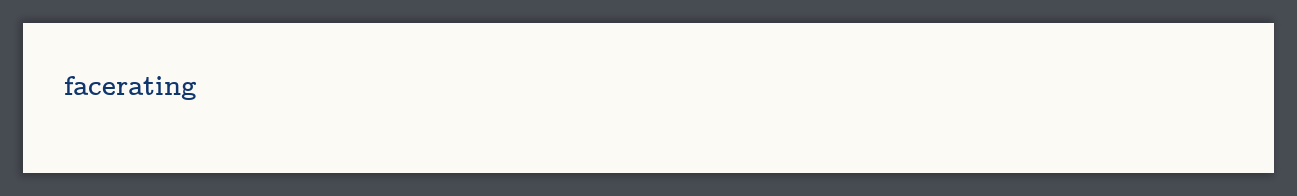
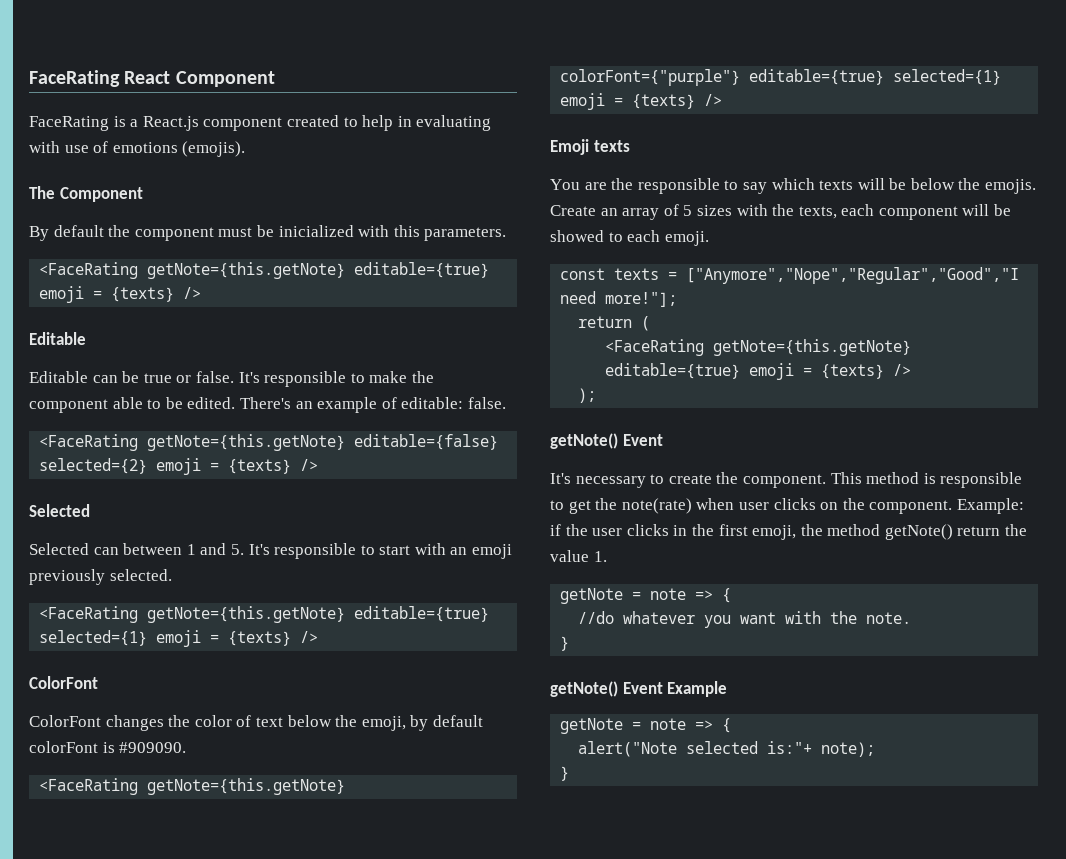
[64,76,197,100] facerating -> [29,70,275,87] [29,115,492,131] [29,141,246,157] [29,186,143,202] [29,225,507,241] [39,262,490,279] [39,286,202,303] [29,332,86,345] [29,371,434,387] [29,397,506,413] [39,434,499,451] [39,458,319,475] [29,504,90,517] [29,543,513,559] [29,569,172,585] [39,606,490,623] [39,630,319,647] [29,676,98,689] [29,715,483,731] [29,741,187,753] [39,778,346,795] [560,69,1002,86] [560,93,723,110] [550,139,630,155] [550,178,1037,194] [550,204,1012,220] [550,230,709,246] [560,267,1020,284] [560,291,678,307] [578,316,651,331] [605,339,912,356] [605,363,912,380] [578,388,597,403] [550,433,663,449] [550,472,1023,488] [550,498,1024,514] [550,524,1028,540] [550,550,607,562] [560,588,732,604] [578,611,912,628] [560,636,570,651] [550,681,728,697] [560,718,732,734] [578,741,876,757] [560,766,570,781] FaceRating React Component // FaceRating is a React.js component created to help in evaluating with use of emotions (emojis). // The Component // By default the component must be inicialized with this parameters. // <FaceRating getNote={this.getNote} editable={true} emoji = {texts} /> // Editable // Editable can be true or false. It's responsible to make the component able to be edited. There's an example of editable: false. // <FaceRating getNote={this.getNote} editable={false} selected={2} emoji = {texts} /> // Selected // Selected can between 1 and 5. It's responsible to start with an emoji previously selected. // <FaceRating getNote={this.getNote} editable={true} selected={1} emoji = {texts} /> // ColorFont // ColorFont changes the color of text below the emoji, by default colorFont is #909090. // <FaceRating getNote={this.getNote} colorFont={"purple"} editable={true} selected={1} emoji = {texts} /> // Emoji texts // You are the responsible to say which texts will be below the emojis. Create an array of 5 sizes with the texts, each component will be showed to each emoji. // const texts = ["Anymore","Nope","Regular","Good","I need more!"]; // return ( // <FaceRating getNote={this.getNote} editable={true} emoji = {texts} /> // ); // getNote() Event // It's necessary to create the component. This method is responsible to get the note(rate) when user clicks on the component. Example: if the user clicks in the first emoji, the method getNote() return the value 1. // getNote = note => { // //do whatever you want with the note. // } // getNote() Event Example // getNote = note => { // alert("Note selected is:"+ note); // }

